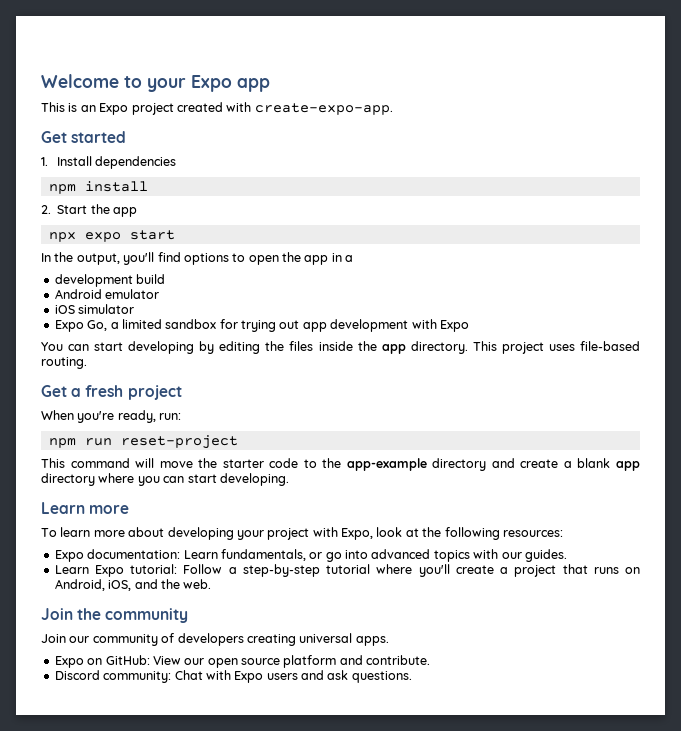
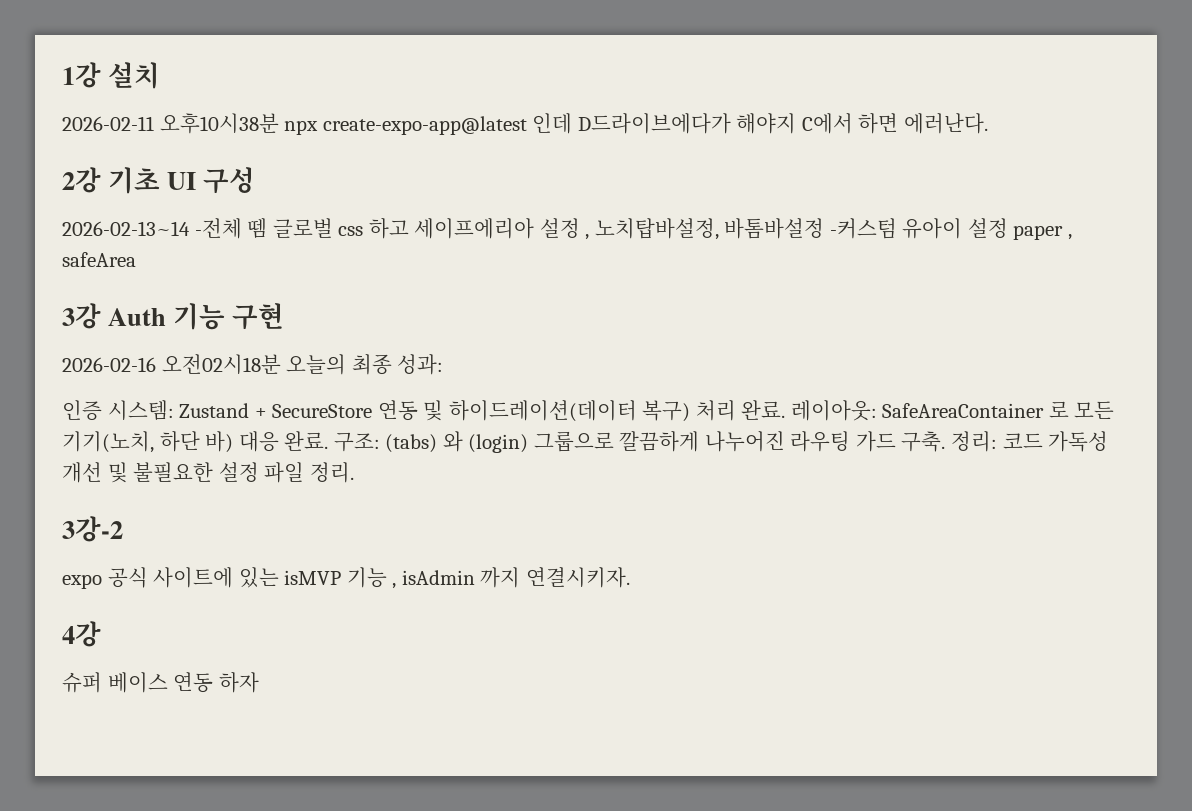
[41,74,270,92] [41,102,393,115] [41,131,127,143] [41,156,177,169] [48,181,148,194] [41,204,137,217] [48,230,175,242] [41,252,354,265] [54,274,166,287] [54,289,160,299] [54,304,135,314] [54,319,469,332] [41,341,640,354] [41,357,87,369] [41,385,182,400] [41,410,182,423] [48,435,238,449] [41,458,640,471] [41,473,289,486] [41,502,130,514] [41,527,563,540] [54,549,567,562] [54,564,640,577] [54,579,212,591] [41,608,189,623] [41,633,389,646] [54,655,431,668] [54,670,412,683] Welcome to your Expo app // This is an Expo project created with create-expo-app. // Get started // 1. Install dependencies // npm install // 2. Start the app // npx expo start // In the output, you'll find options to open the app in a // development build // Android emulator // iOS simulator // Expo Go, a limited sandbox for trying out app development with Expo // You can start developing by editing the files inside the app directory. This project uses file-based routing. // Get a fresh project // When you're ready, run: // npm run reset-project // This command will move the starter code to the app-example directory and create a blank app directory where you can start developing. // Learn more // To learn more about developing your project with Expo, look at the following resources: // Expo documentation: Learn fundamentals, or go into advanced topics with our guides. // Learn Expo tutorial: Follow a step-by-step tutorial where you'll create a project that runs on Android, iOS, and the web. // Join the community // Join our community of developers creating universal apps. // Expo on GitHub: View our open source platform and contribute. // Discord community: Chat with Expo users and ask questions. -> [62,62,161,89] [62,113,988,135] [62,167,256,194] [62,218,1073,240] [62,252,136,267] [62,303,285,330] [62,354,444,375] [62,400,1115,422] [62,431,1109,453] [62,462,354,483] [62,516,123,542] [62,567,630,589] [62,621,101,647] [62,672,259,693] 1강 설치 // 2026-02-11 오후10시38분 npx create-expo-app@latest 인데 D드라이브에다가 해야지 C에서 하면 에러난다. // 2강 기초 UI 구성 // 2026-02-13~14 -전체 뗌 글로벌 css 하고 세이프에리아 설정 , 노치탑바설정, 바톰바설정 -커스텀 유아이 설정 paper , safeArea // 3강 Auth 기능 구현 // 2026-02-16 오전02시18분 오늘의 최종 성과: // 인증 시스템: Zustand + SecureStore 연동 및 하이드레이션(데이터 복구) 처리 완료. 레이아웃: SafeAreaContainer 로 모든 기기(노치, 하단 바) 대응 완료. 구조: (tabs) 와 (login) 그룹으로 깔끔하게 나누어진 라우팅 가드 구축. 정리: 코드 가독성 개선 및 불필요한 설정 파일 정리. // 3강-2 // expo 공식 사이트에 있는 isMVP 기능 , isAdmin 까지 연결시키자. // 4강 // 슈퍼 베이스 연동 하자

